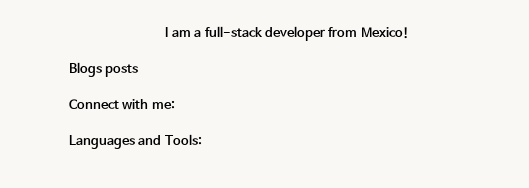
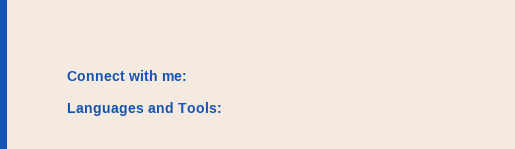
[165,26,409,41] [69,62,139,77] I am a full-stack developer from Mexico! // Blogs posts // -> (67, 76) none

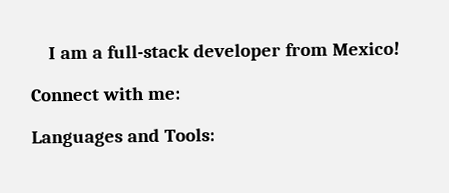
(67, 76) none -> [48,41,400,62] I am a full-stack developer from Mexico! //

